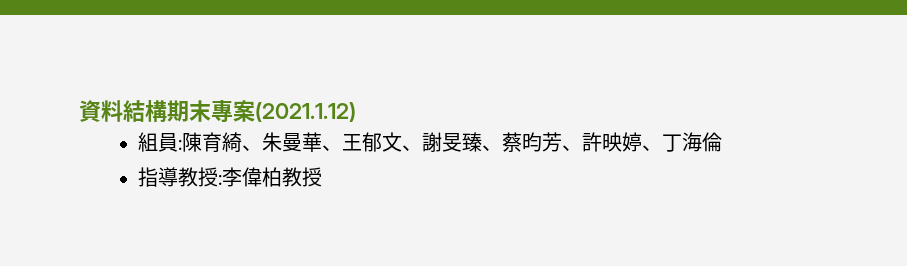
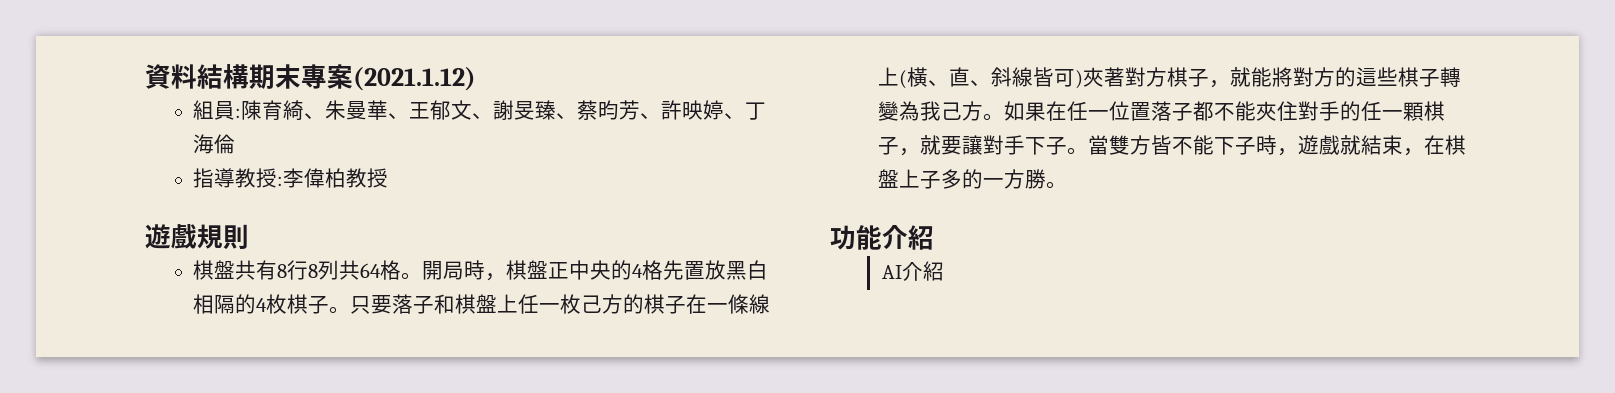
(322, 177) none -> [145,224,249,250] [193,260,769,281] [193,294,771,314] [878,67,1462,89] [878,101,1446,121] [878,135,1467,156] [878,169,1068,189] [830,225,934,250] [881,261,944,281] // 遊戲規則 // 棋盤共有8行8列共64格。開局時，棋盤正中央的4格先置放黑白相隔的4枚棋子。只要落子和棋盤上任一枚己方的棋子在一條線上(橫、直、斜線皆可)夾著對方棋子，就能將對方的這些棋子轉變為我己方。如果在任一位置落子都不能夾住對手的任一顆棋子，就要讓對手下子。當雙方皆不能下子時，遊戲就結束，在棋盤上子多的一方勝。 // 功能介紹 // AI介紹

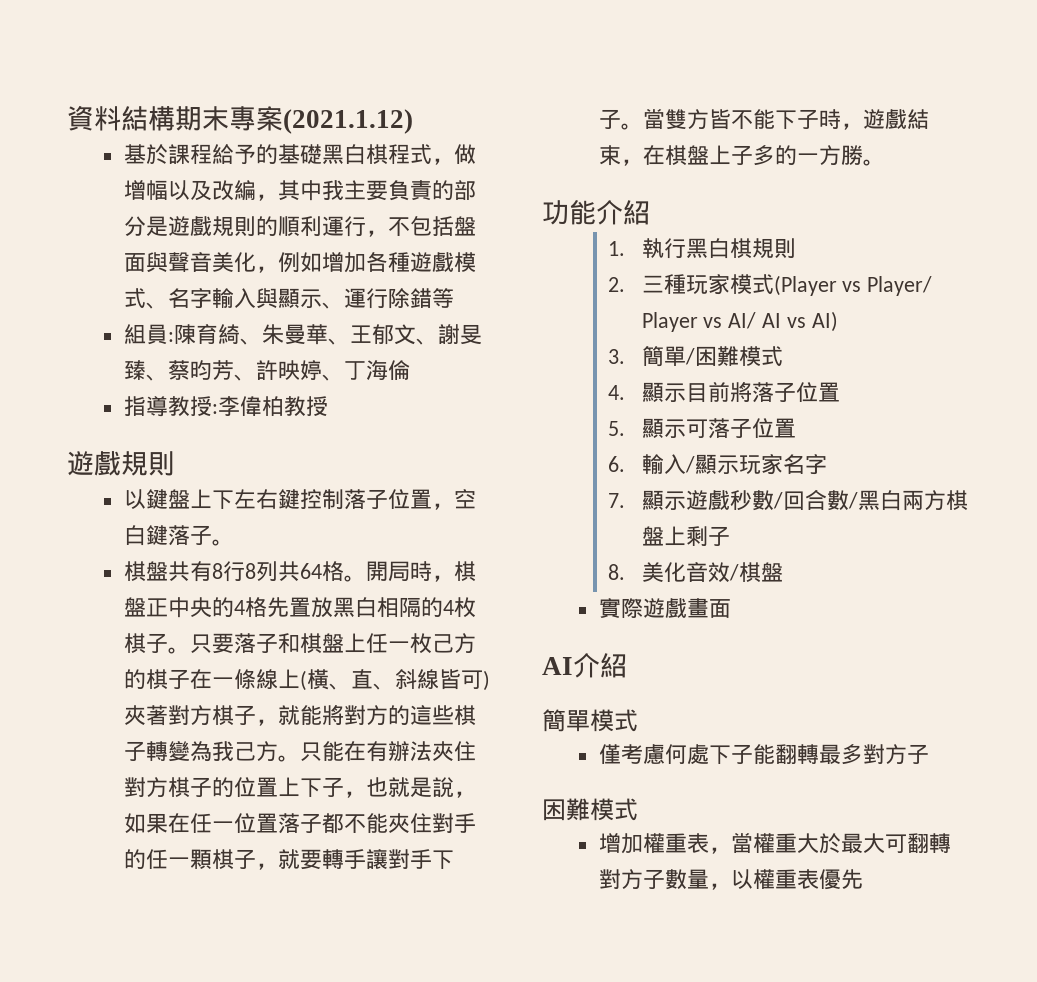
(476, 79) none -> [123,144,476,165] [123,180,476,201] [123,216,476,237] [123,252,476,273] [123,288,454,309] // 基於課程給予的基礎黑白棋程式，做增幅以及改編，其中我主要負責的部分是遊戲規則的順利運行，不包括盤面與聲音美化，例如增加各種遊戲模式、名字輸入與顯示、運行除錯等
(249, 237) none -> [123,489,476,510] [123,525,234,546] // 以鍵盤上下左右鍵控制落子位置，空白鍵落子。
(1005, 117) none -> [299,741,476,762] [123,777,476,798] 只能在有辦法夾住對方棋子的位置上下子，也就是說，
(963, 145) none -> [321,849,366,869] 轉手
[1340,135,1362,155] 就 -> (907, 119) none
[881,261,944,281] AI介紹 -> [608,238,796,259] [608,274,933,296] [641,311,838,332] [608,346,783,367] [608,381,840,403] [608,418,796,439] [608,454,827,475] [608,489,968,511] [641,526,730,546] [608,562,783,583] [598,598,731,618] [542,653,627,678] [542,709,638,732] [598,744,929,765] [542,798,638,821] [598,832,951,854] [598,869,863,890] 1.執行黑白棋規則 // 2.三種玩家模式(Player vs Player/ Player vs AI/ AI vs AI) // 3.簡單/困難模式 // 4.顯示目前將落子位置 // 5.顯示可落子位置 // 6.輸入/顯示玩家名字 // 7.顯示遊戲秒數/回合數/黑白兩方棋盤上剩子 // 8.美化音效/棋盤 // 實際遊戲畫面 // AI介紹 // 簡單模式 // 僅考慮何處下子能翻轉最多對方子 // 困難模式 // 增加權重表，當權重大於最大可翻轉對方子數量，以權重表優先

